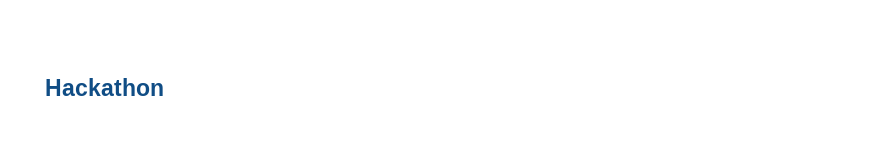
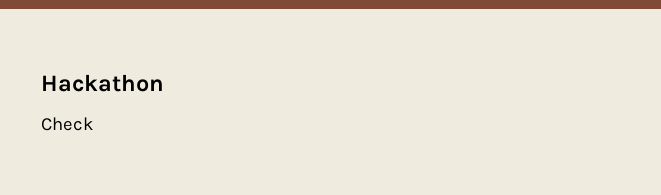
(164, 87) none -> [41,117,93,131] // Check

